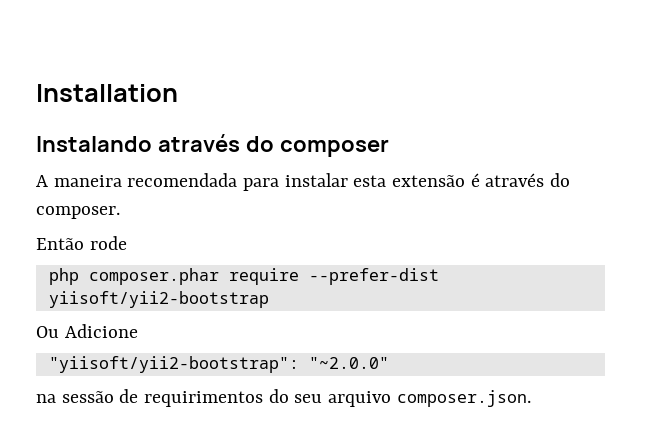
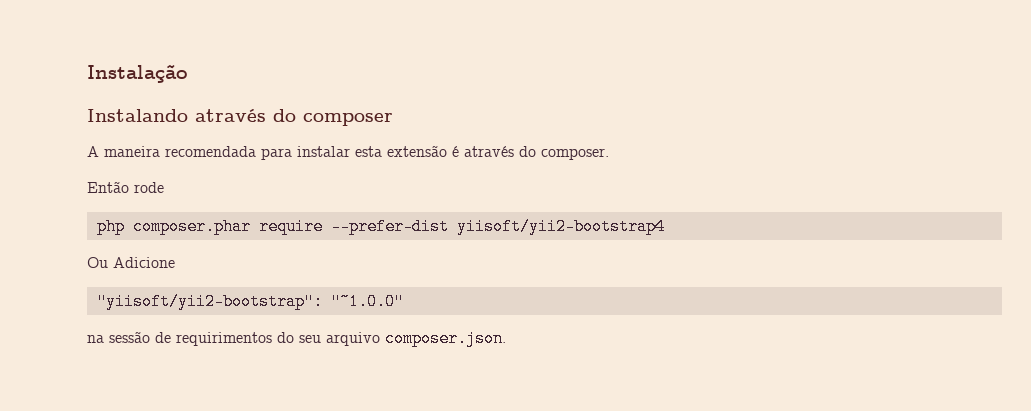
[36,84,178,102] Installation -> [87,64,188,83] Instalação
[48,291,269,308] yiisoft/yii2-bootstrap -> [456,218,665,235] yiisoft/yii2-bootstrap4
[308,357,389,369] "~2.0.0" -> [330,293,404,310] "~1.0.0"

